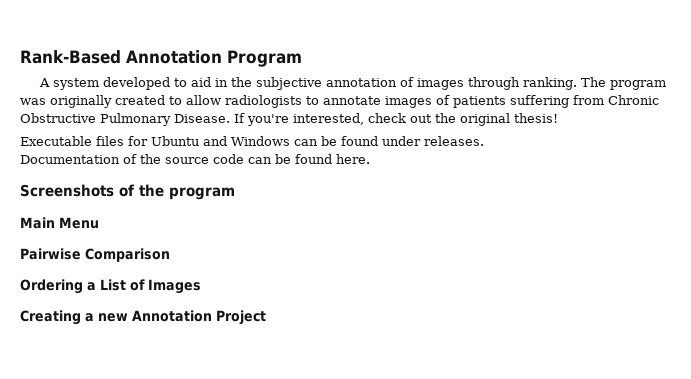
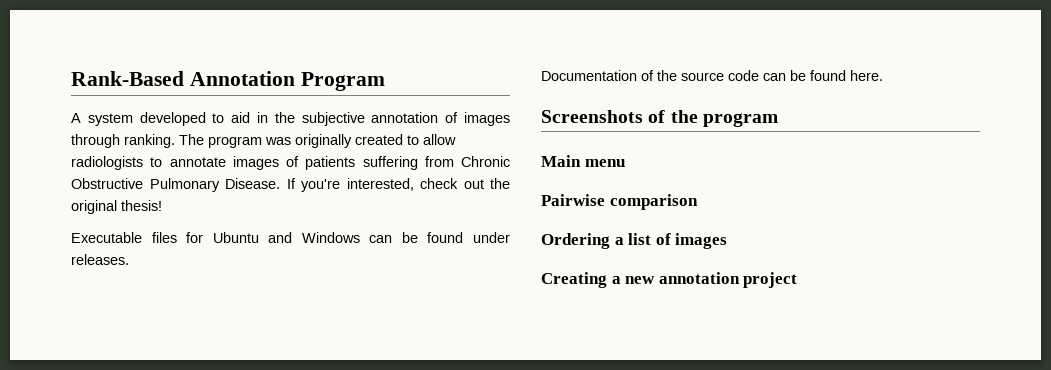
[59,217,99,229] Menu -> [584,159,625,167] menu
[85,248,170,262] Comparison -> [609,194,698,210] comparison
[100,279,201,294] List of Images -> [628,233,728,249] list of images
[132,310,266,325] Annotation Project -> [658,272,798,288] annotation project

